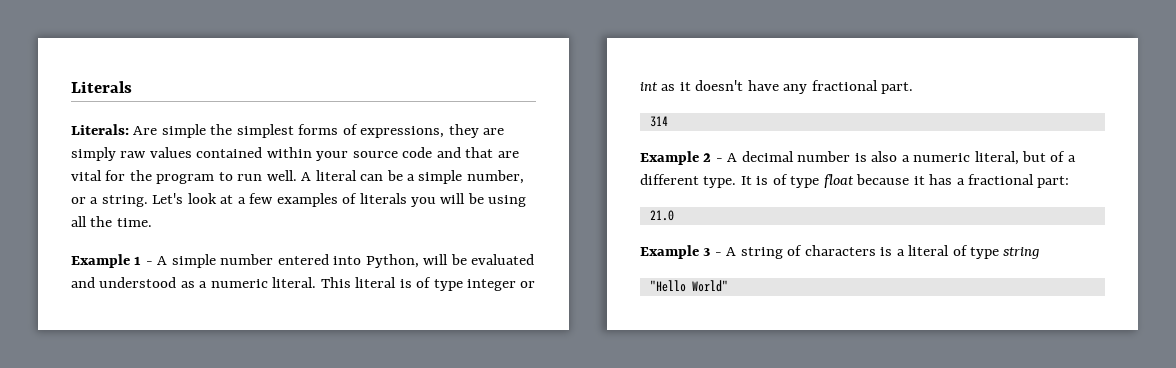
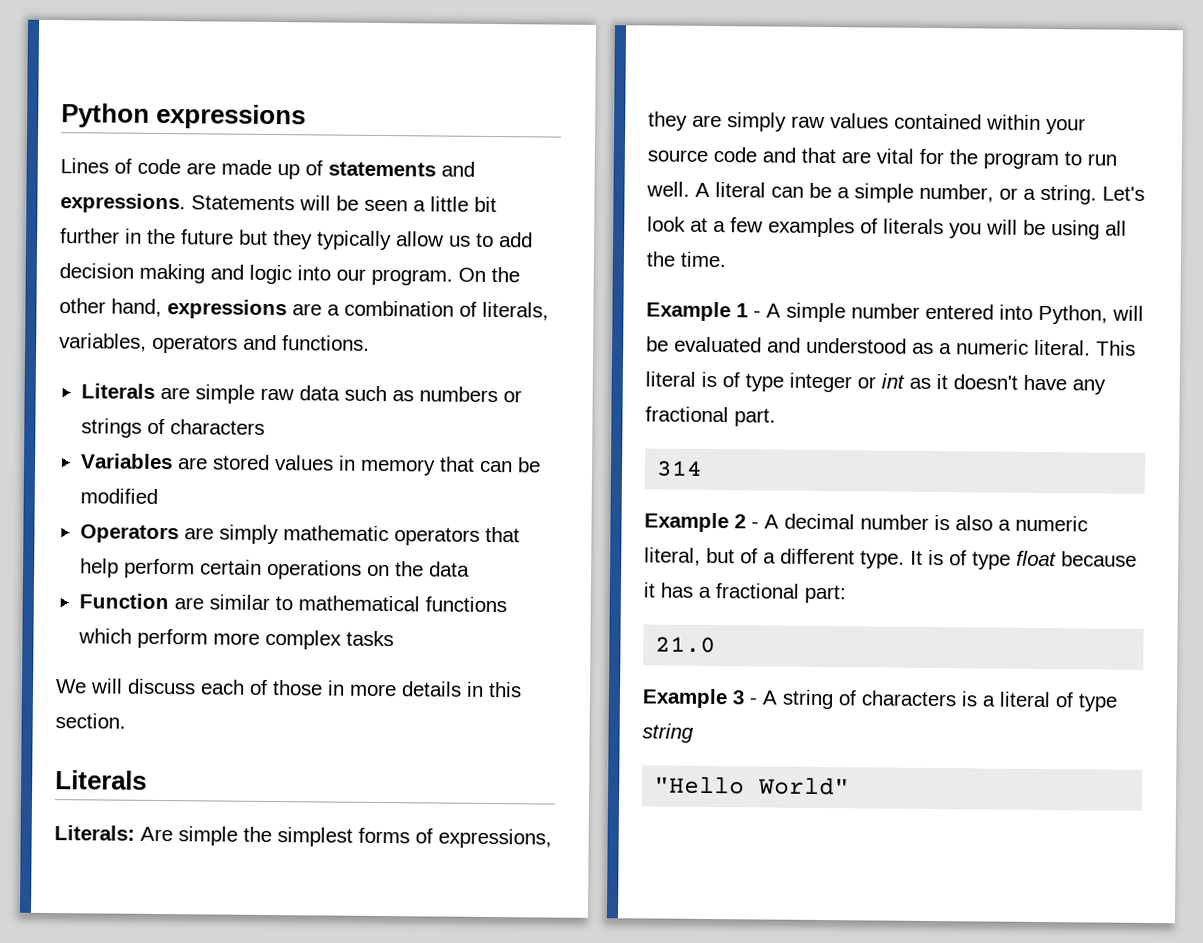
(71, 87) none -> [61,103,307,130] [60,158,475,180] [60,193,497,214] [60,228,533,251] [59,263,520,286] [59,298,549,321] [59,333,370,354] [80,383,522,404] [80,418,265,438] [80,453,541,476] [79,488,158,504] [79,524,520,546] [79,558,470,580] [78,593,507,613] [77,628,394,650] [55,678,522,698] [55,713,126,729] Python expressions // Lines of code are made up of statements and expressions. Statements will be seen a little bit further in the future but they typically allow us to add decision making and logic into our program. On the other hand, expressions are a combination of literals, variables, operators and functions. // Literals are simple raw data such as numbers or strings of characters // Variables are stored values in memory that can be modified // Operators are simply mathematic operators that help perform certain operations on the data // Function are similar to mathematical functions which perform more complex tasks // We will discuss each of those in more details in this section. //

